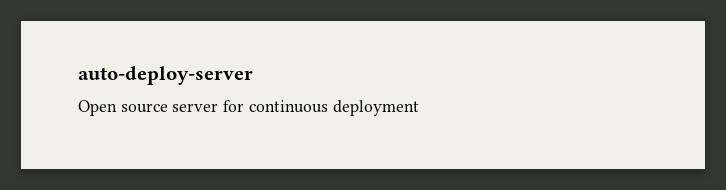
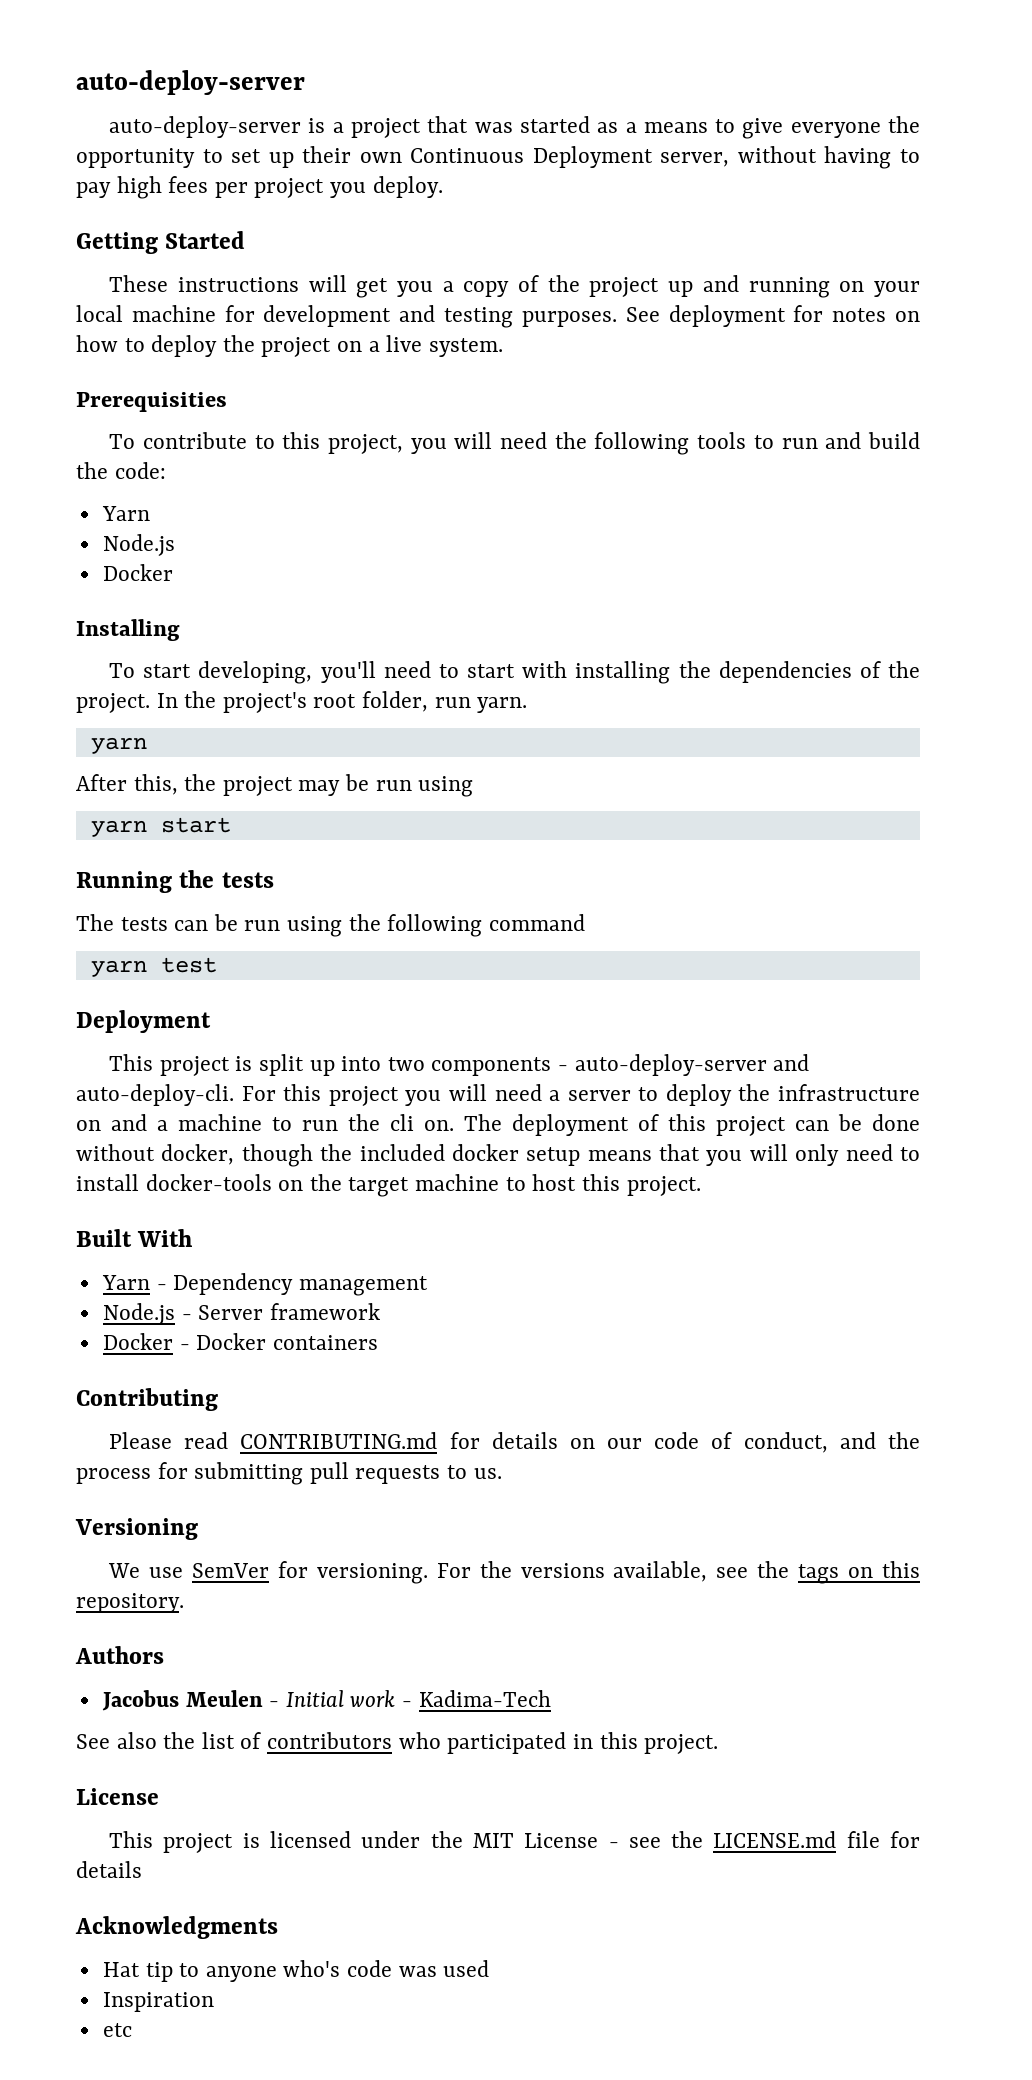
[78,100,419,116] Open source server for continuous deployment -> [109,116,921,139] [76,146,920,169] [76,176,443,199] [76,231,246,254] [109,275,920,298] [76,305,921,328] [76,335,503,357] [76,392,227,412] [109,432,920,455] [76,462,166,479] [101,506,150,521] [102,534,175,556] [102,564,173,581] [76,619,180,641] [109,661,920,684] [76,691,528,713] [90,737,147,754] [76,774,474,797] [90,817,231,837] [76,870,274,893] [76,914,585,937] [90,957,217,977] [76,1010,211,1033] [109,1054,810,1076] [76,1084,920,1106] [76,1114,920,1136] [76,1144,920,1167] [76,1174,701,1197] [76,1229,193,1247] [101,1273,428,1296] [102,1303,380,1325] [102,1333,378,1350] [76,1388,218,1411] [109,1432,920,1453] [76,1462,502,1485] [75,1518,198,1540] [108,1561,921,1584] [76,1593,184,1613] [75,1646,164,1664] [101,1690,551,1711] [76,1732,719,1754] [76,1788,159,1805] [109,1831,921,1853] [76,1861,142,1878] [75,1916,278,1939] [102,1960,490,1982] [102,1992,214,2012] [102,2023,132,2037] auto-deploy-server is a project that was started as a means to give everyone the opportunity to set up their own Continuous Deployment server, without having to pay high fees per project you deploy. // Getting Started // These instructions will get you a copy of the project up and running on your local machine for development and testing purposes. See deployment for notes on how to deploy the project on a live system. // Prerequisities // To contribute to this project, you will need the following tools to run and build the code: // Yarn // Node.js // Docker // Installing // To start developing, you'll need to start with installing the dependencies of the project. In the project's root folder, run yarn. // yarn // After this, the project may be run using // yarn start // Running the tests // The tests can be run using the following command // yarn test // Deployment // This project is split up into two components - auto-deploy-server and auto-deploy-cli. For this project you will need a server to deploy the infrastructure on and a machine to run the cli on. The deployment of this project can be done without docker, though the included docker setup means that you will only need to install docker-tools on the target machine to host this project. // Built With // Yarn - Dependency management // Node.js - Server framework // Docker - Docker containers // Contributing // Please read CONTRIBUTING.md for details on our code of conduct, and the process for submitting pull requests to us. // Versioning // We use SemVer for versioning. For the versions available, see the tags on this repository. // Authors // Jacobus Meulen - Initial work - Kadima-Tech // See also the list of contributors who participated in this project. // License // This project is licensed under the MIT License - see the LICENSE.md file for details // Acknowledgments // Hat tip to anyone who's code was used // Inspiration // etc

